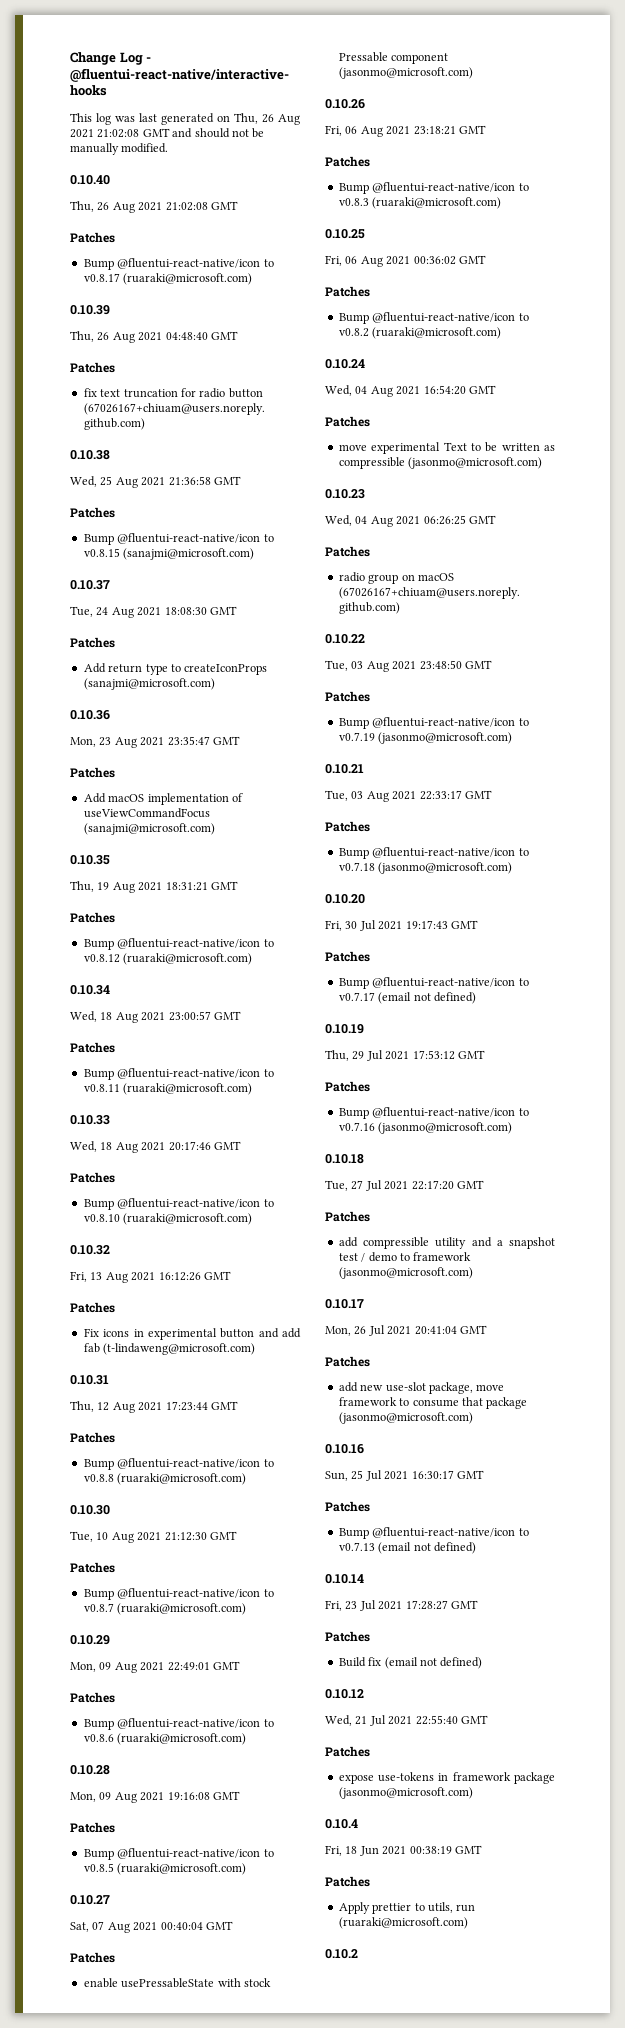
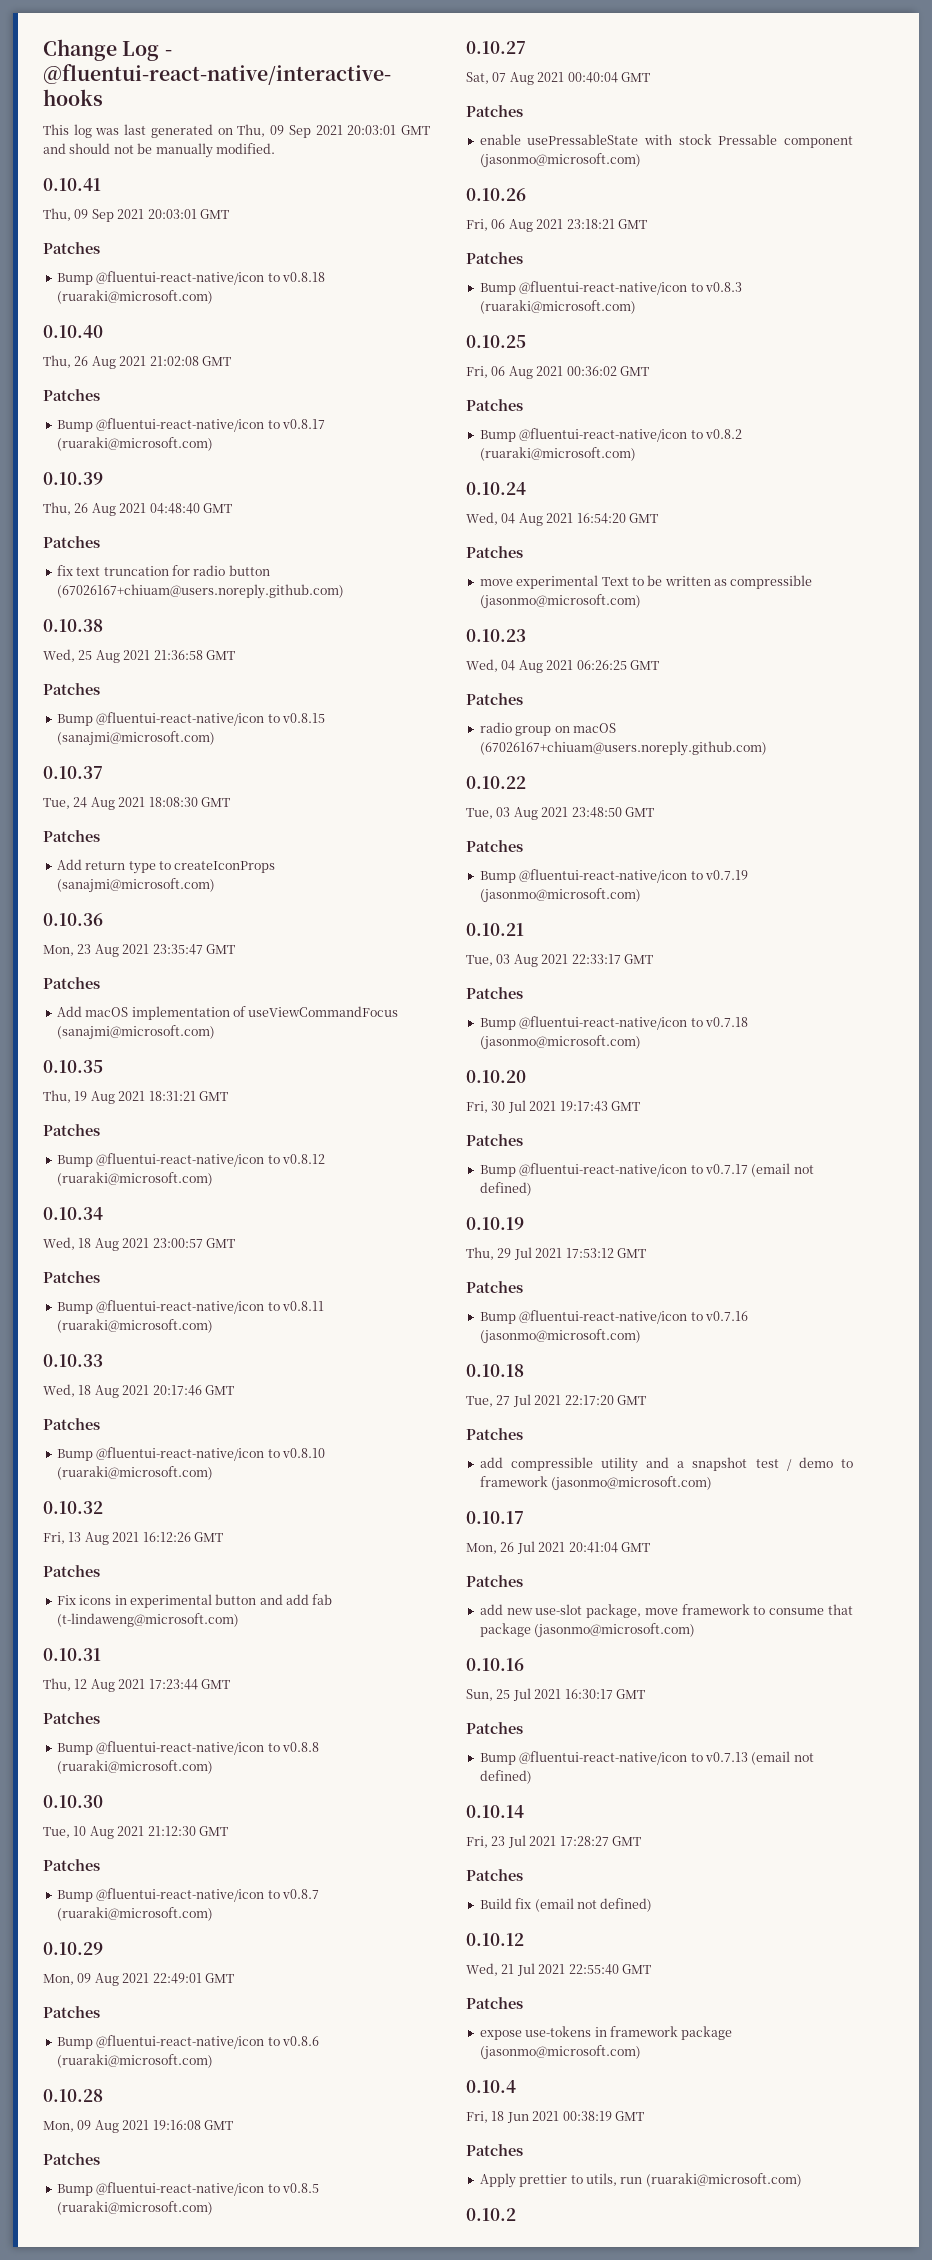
[262,114,300,125] [70,129,140,138] 26 Aug 2021 21:02:08 -> [270,125,397,138] 09 Sep 2021 20:03:01
(169, 148) none -> [43,178,101,191] [43,208,229,222] [43,242,100,254] [56,271,325,285] [56,290,213,304] // 0.10.41 // Thu, 09 Sep 2021 20:03:01 GMT // Patches // Bump @fluentui-react-native/icon to v0.8.18 (ruaraki@microsoft.com)

